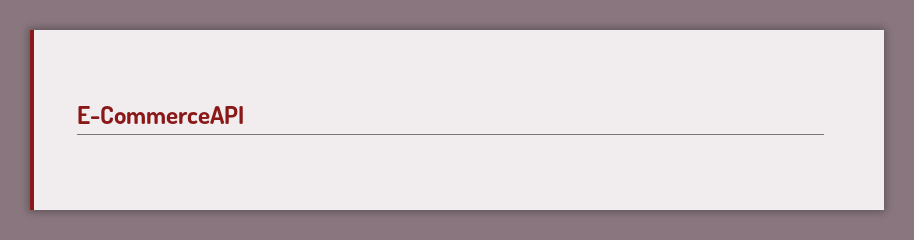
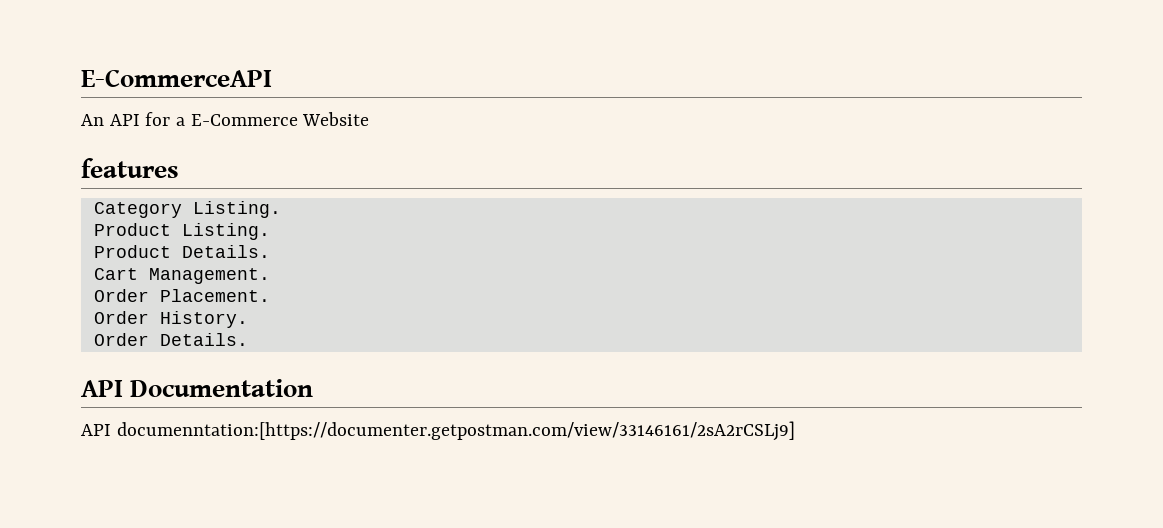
(244, 115) none -> [81,112,370,126] [81,158,179,178] [93,201,281,218] [93,223,270,240] [93,245,270,258] [93,268,270,284] [93,289,270,302] [93,311,248,328] [93,333,248,346] [81,379,314,397] [81,421,795,441] // An API for a E-Commerce Website // features // Category Listing. // Product Listing. // Product Details. // Cart Management. // Order Placement. // Order History. // Order Details. // API Documentation // API documenntation:[https://documenter.getpostman.com/view/33146161/2sA2rCSLj9]

